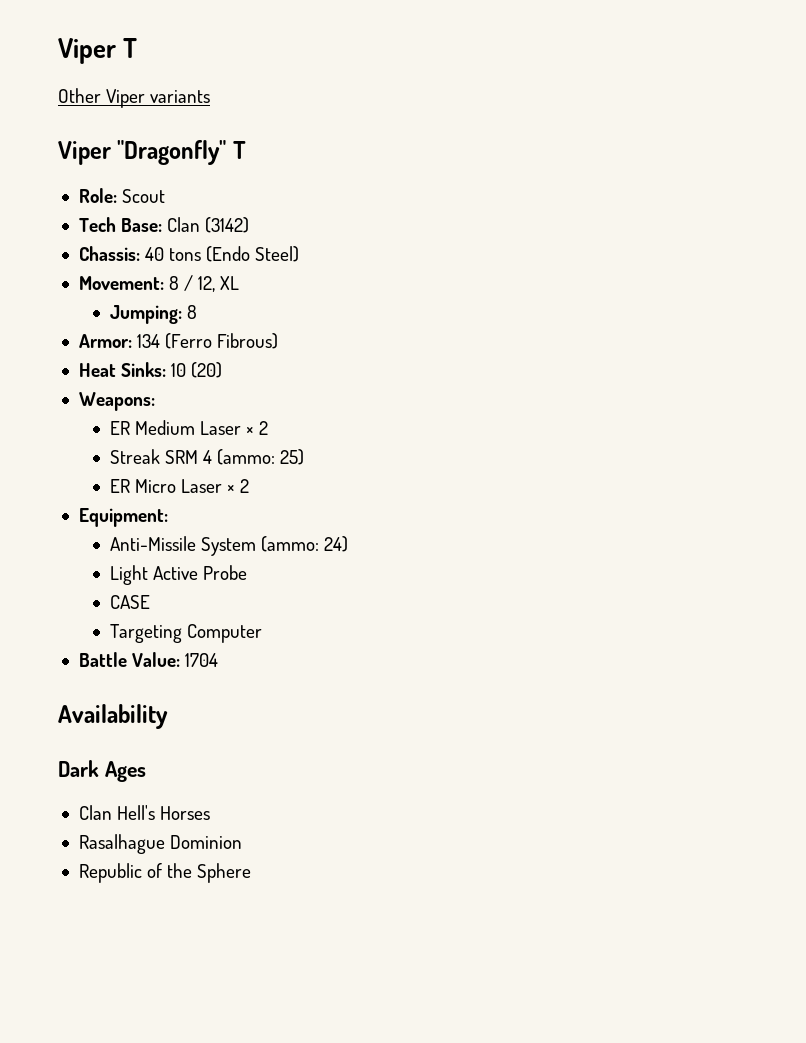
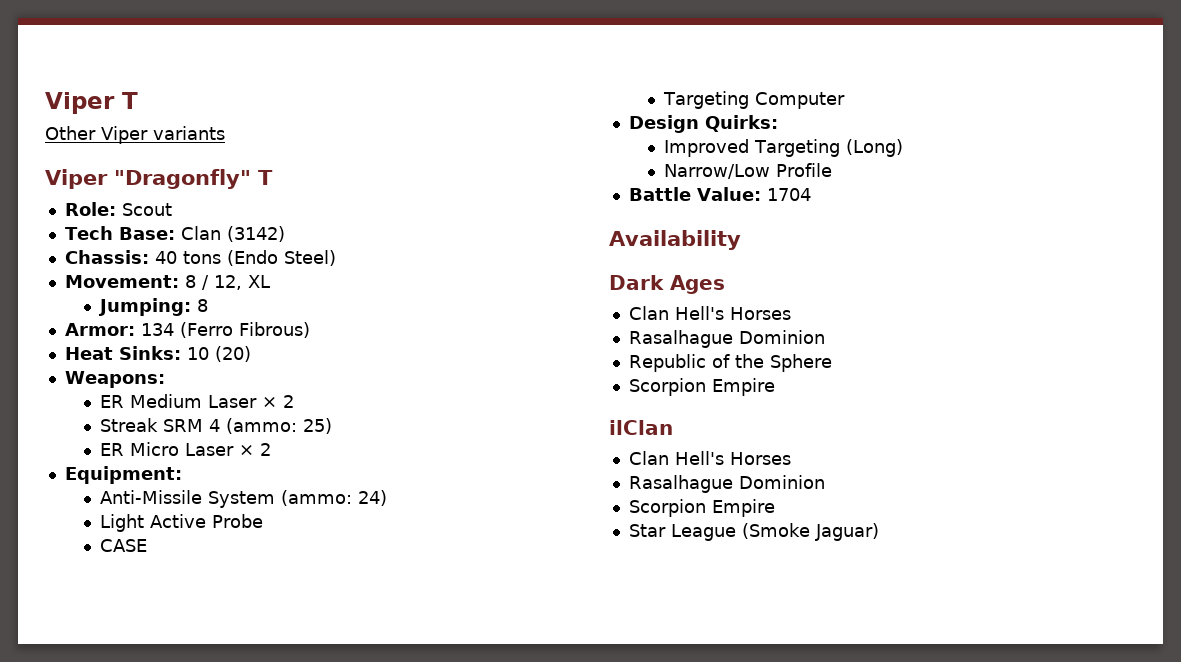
(262, 633) none -> [628,115,778,133] [664,139,904,157] [664,163,833,179] // Design Quirks: // Improved Targeting (Long) // Narrow/Low Profile
(252, 873) none -> [628,378,775,396] [609,420,673,435] [628,451,791,465] [628,475,825,493] [628,499,775,517] [628,523,879,541] // Scorpion Empire // ilClan // Clan Hell's Horses // Rasalhague Dominion // Scorpion Empire // Star League (Smoke Jaguar)

